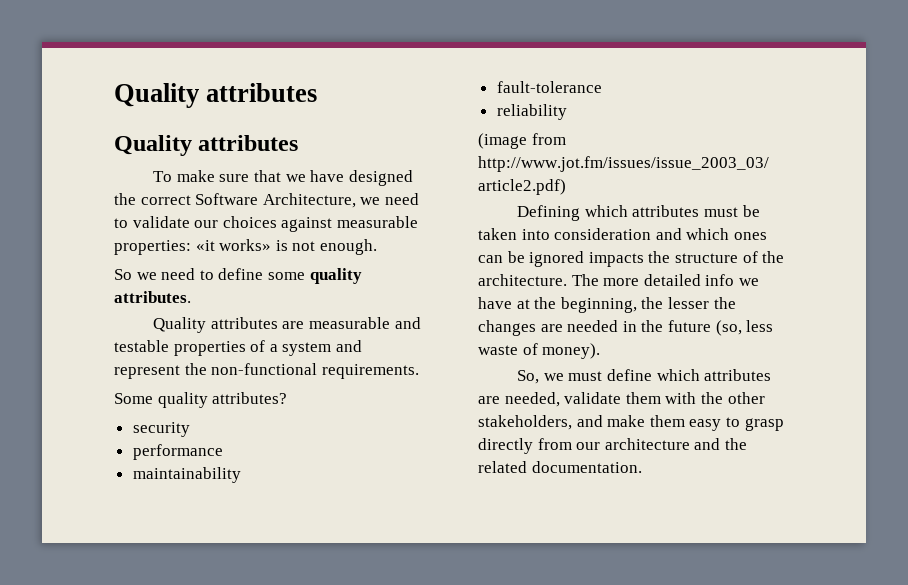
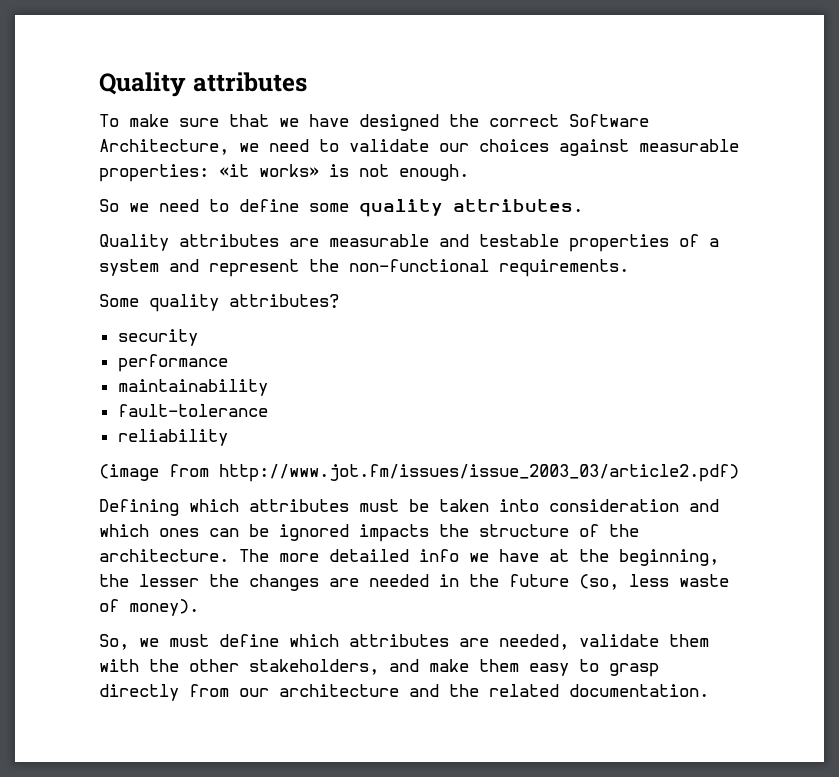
[114,83,318,108] [114,135,299,156] Quality attributes // Quality attributes -> [99,72,307,97] Quality attributes

